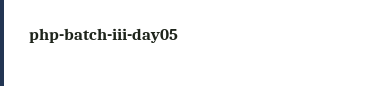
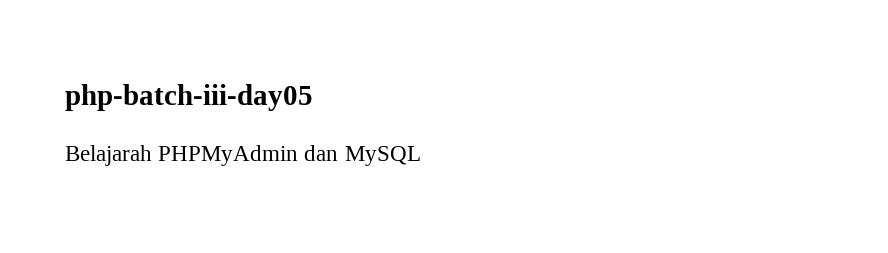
(178, 35) none -> [65,145,421,166] // Belajarah PHPMyAdmin dan MySQL

